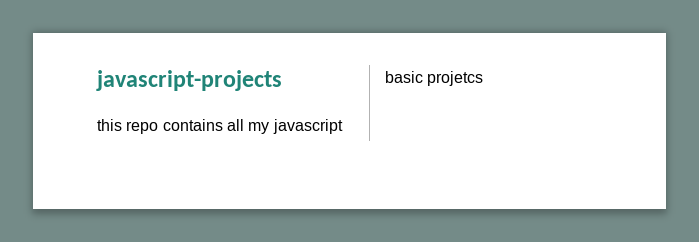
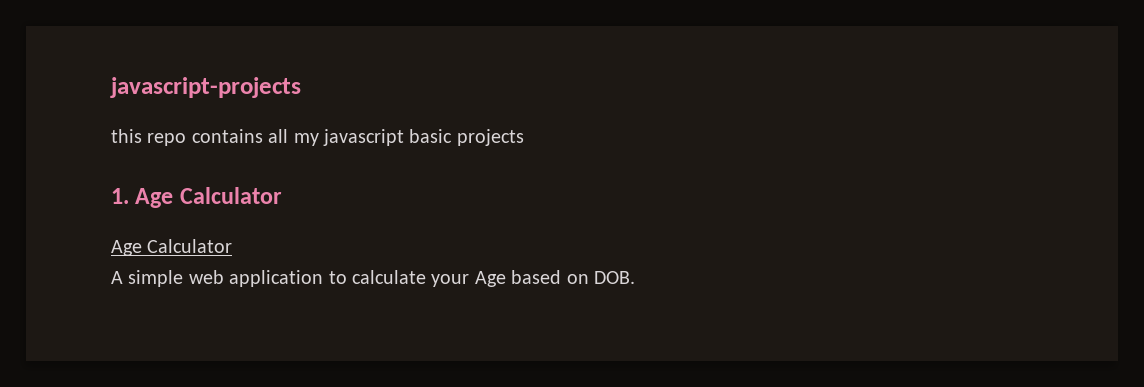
[427,71,484,86] projetcs -> [456,129,524,146] [111,187,282,208] [111,239,233,256] [111,270,635,287] projects // 1. Age Calculator // Age Calculator // A simple web application to calculate your Age based on DOB.

